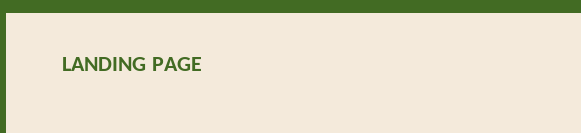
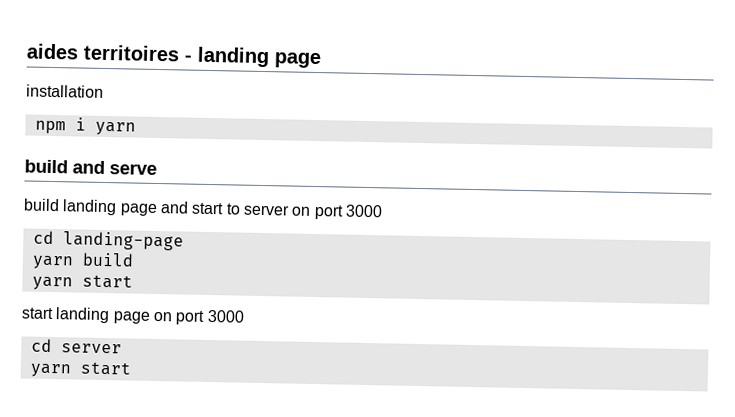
[62,57,202,71] LANDING PAGE -> [26,43,321,69] [26,84,104,98] [34,117,136,136] [24,159,157,175] [23,198,383,220] [32,230,184,251] [31,252,134,270] [31,274,133,291] [21,307,245,325] [30,338,122,354] [29,361,132,378] aides territoires - landing page // installation // npm i yarn // build and serve // build landing page and start to server on port 3000 // cd landing-page // yarn build // yarn start // start landing page on port 3000 // cd server // yarn start

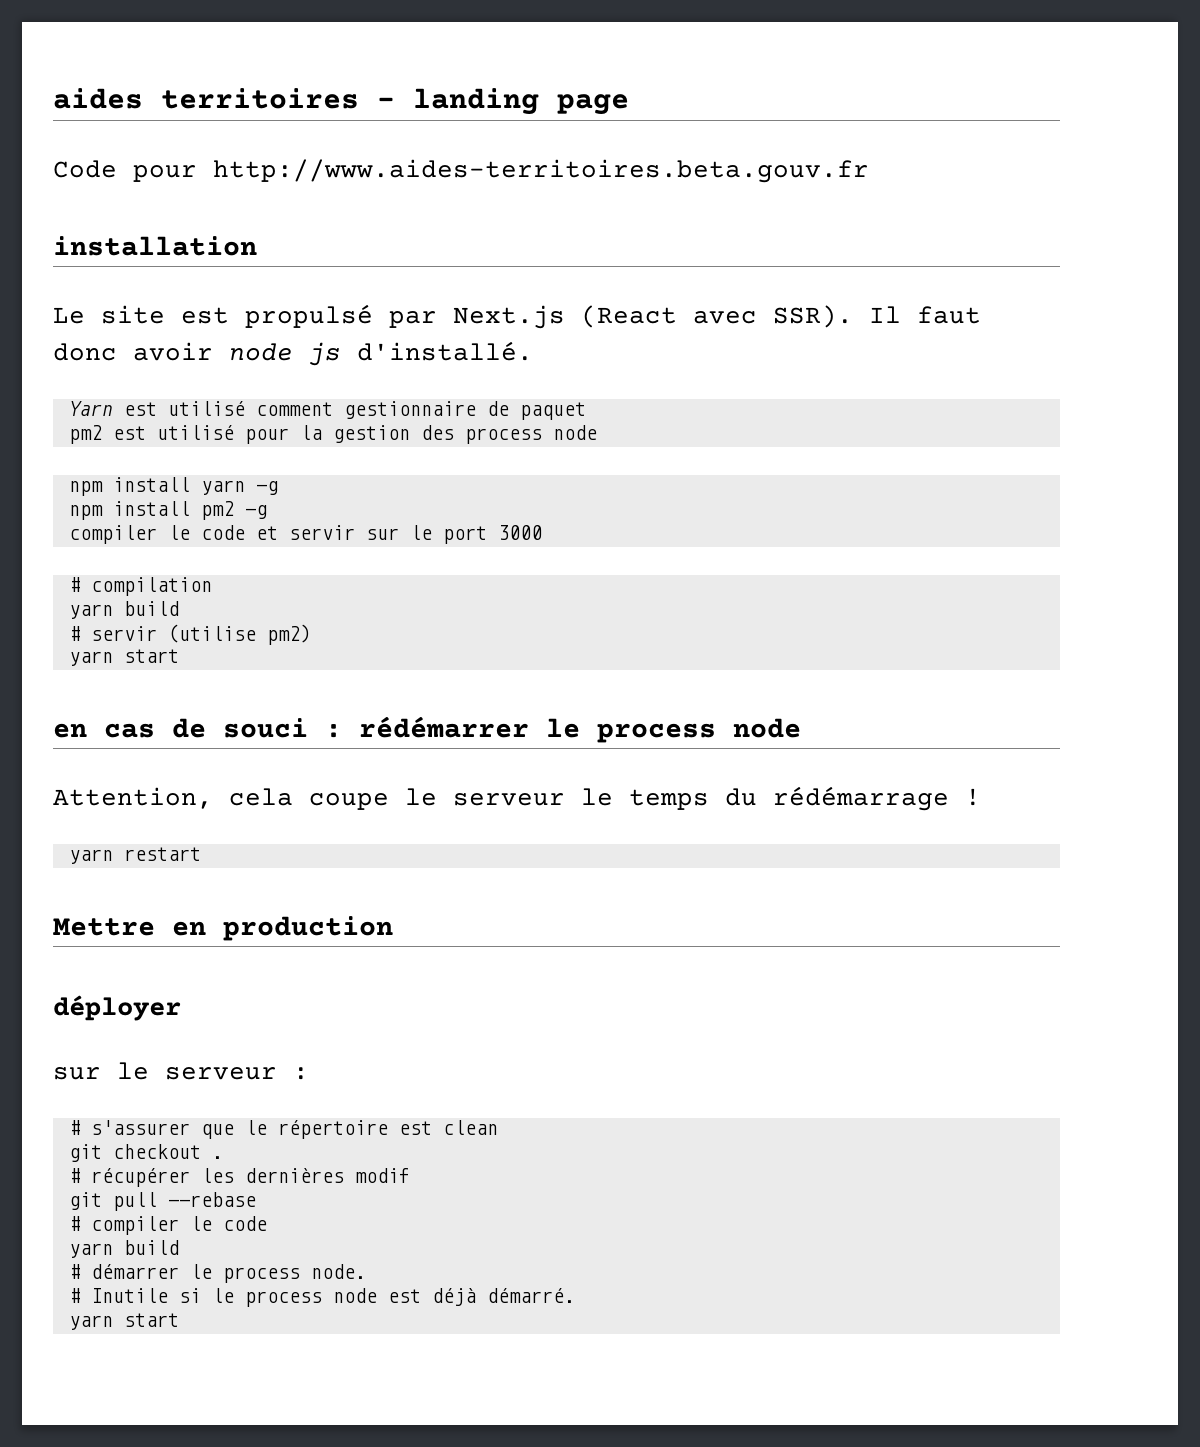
[26,84,104,98] [34,117,136,136] [24,159,157,175] [23,198,383,220] [32,230,184,251] [31,252,134,270] [31,274,133,291] [21,307,245,325] [30,338,122,354] installation // npm i yarn // build and serve // build landing page and start to server on port 3000 // cd landing-page // yarn build // yarn start // start landing page on port 3000 // cd server -> [53,159,869,183] [53,236,257,256] [53,304,981,329] [53,341,533,366] [68,401,586,420] [68,425,597,444] [68,477,278,496] [68,501,267,520] [68,525,542,544] [68,577,212,596] [68,601,179,619] [68,624,311,645] [68,649,179,666] [53,716,801,743] [53,786,981,811] [68,847,201,864] [53,916,393,941] [53,995,181,1021] [53,1062,309,1080] [68,1120,498,1139] [68,1144,223,1162] [68,1168,410,1187] [68,1192,256,1211] [68,1216,267,1235] [68,1240,179,1258] [68,1264,366,1283] [68,1288,575,1307] Code pour http://www.aides-territoires.beta.gouv.fr // installation // Le site est propulsé par Next.js (React avec SSR). Il faut donc avoir node js d'installé. // Yarn est utilisé comment gestionnaire de paquet // pm2 est utilisé pour la gestion des process node // npm install yarn -g // npm install pm2 -g // compiler le code et servir sur le port 3000 // # compilation // yarn build // # servir (utilise pm2) // yarn start // en cas de souci : rédémarrer le process node // Attention, cela coupe le serveur le temps du rédémarrage ! // yarn restart // Mettre en production // déployer // sur le serveur : // # s'assurer que le répertoire est clean // git checkout . // # récupérer les dernières modif // git pull --rebase // # compiler le code // yarn build // # démarrer le process node. // # Inutile si le process node est déjà démarré.

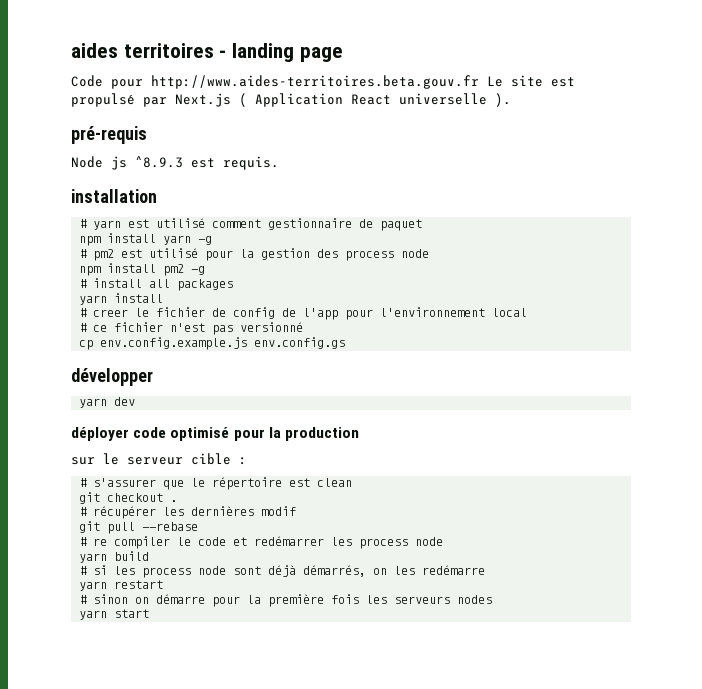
[53,236,257,256] // installation // -> (479, 82) none
[581,305,981,328] [53,341,533,366] [68,401,113,416] (React avec SSR). Il faut donc avoir node js d'installé. // Yarn -> [239,93,511,107] [71,126,147,144] [71,156,279,170] [71,189,157,203] [79,219,122,230] ( Application React universelle ). // pré-requis // Node js ^8.9.3 est requis. // installation // # yarn
(586, 411) none -> [79,233,213,246] [79,249,88,258] npm install yarn -g // #
[68,477,278,496] // npm install yarn -g -> (430, 253) none
[68,525,542,544] [68,577,212,596] [68,601,179,619] [68,624,311,645] [68,649,179,666] [53,716,801,743] [53,786,981,811] [68,847,201,864] [53,916,393,941] [53,995,181,1021] compiler le code et servir sur le port 3000 // # compilation // yarn build // # servir (utilise pm2) // yarn start // en cas de souci : rédémarrer le process node // Attention, cela coupe le serveur le temps du rédémarrage ! // yarn restart // Mettre en production // déployer -> [79,278,234,291] [79,293,164,305] [79,307,528,320] [79,322,304,335] [79,337,346,350] [71,368,153,386] [79,397,136,408] [71,427,359,441] # install all packages // yarn install // # creer le fichier de config de l'app pour l'environnement local // # ce fichier n'est pas versionné // cp env.config.example.js env.config.gs // développer // yarn dev // déployer code optimisé pour la production
(277, 1073) none -> [191,453,231,465] cible
[90,1216,267,1235] [68,1240,179,1258] [68,1264,366,1283] [68,1288,575,1307] compiler le code // yarn build // # démarrer le process node. // # Inutile si le process node est déjà démarré. -> [93,536,444,549] [79,551,150,563] [79,565,486,578] [79,580,164,591] [79,594,493,607] re compiler le code et redémarrer les process node // yarn build // # si les process node sont déjà démarrés, on les redémarre // yarn restart // # sinon on démarre pour la première fois les serveurs nodes

